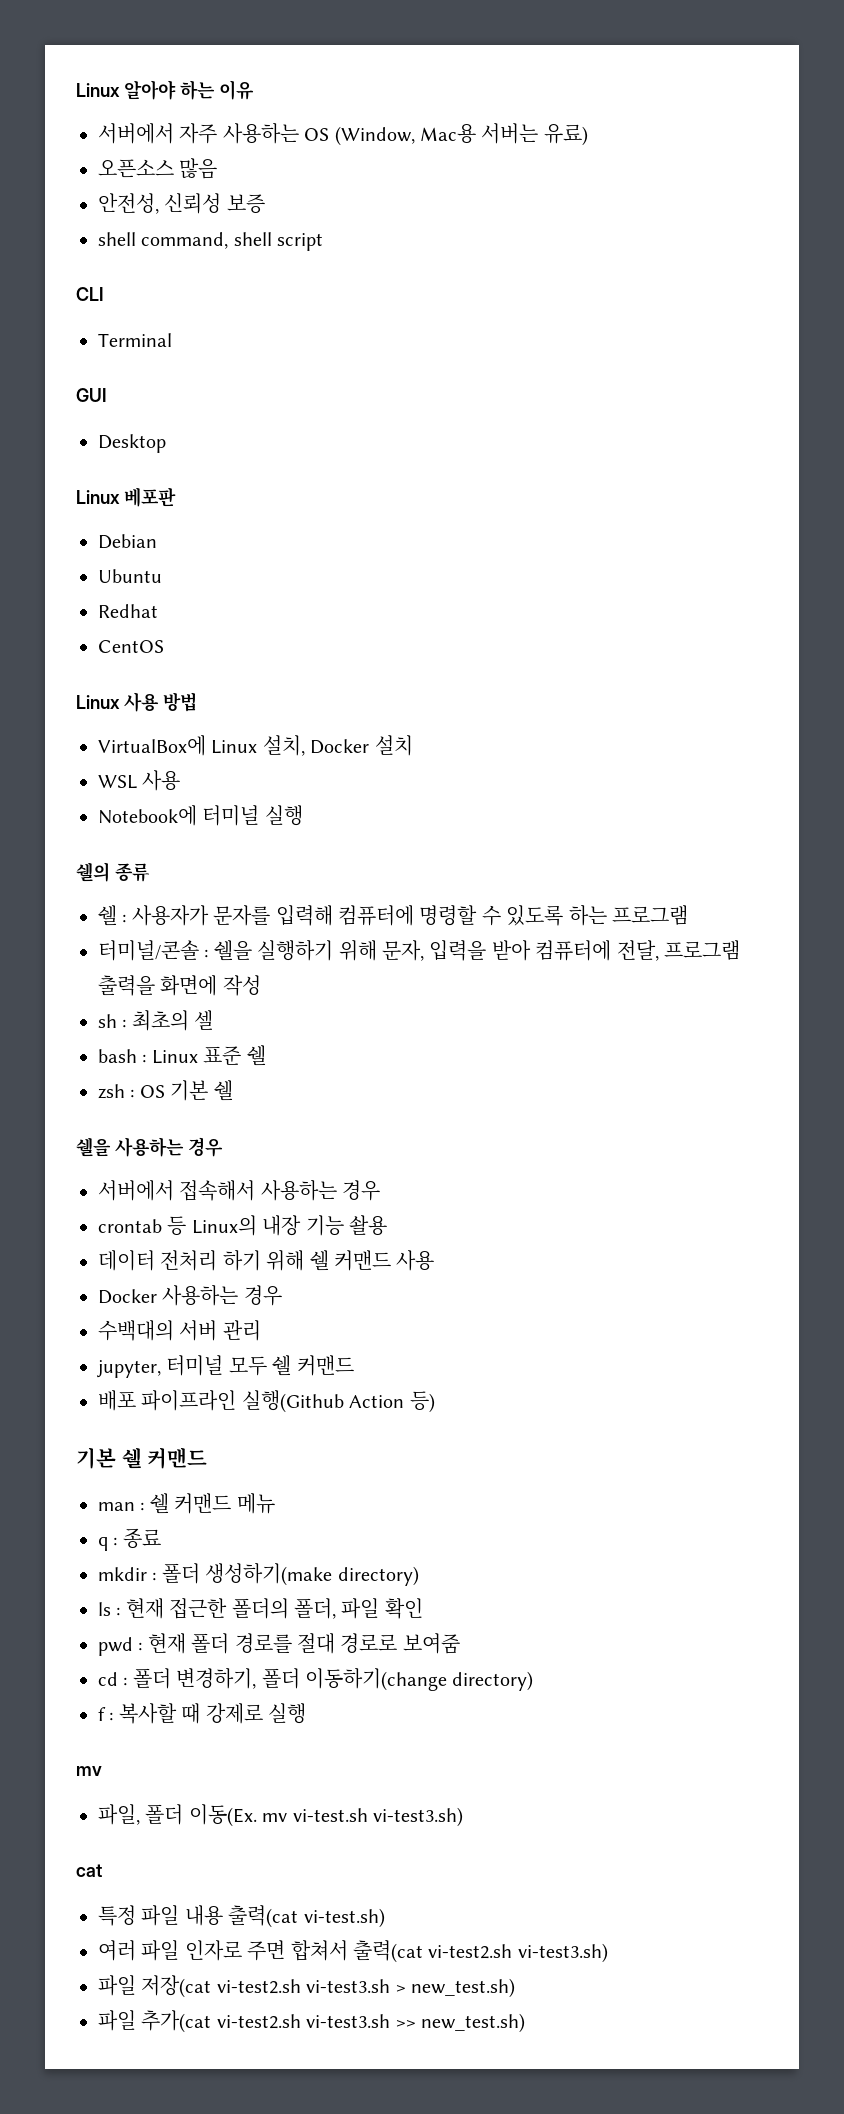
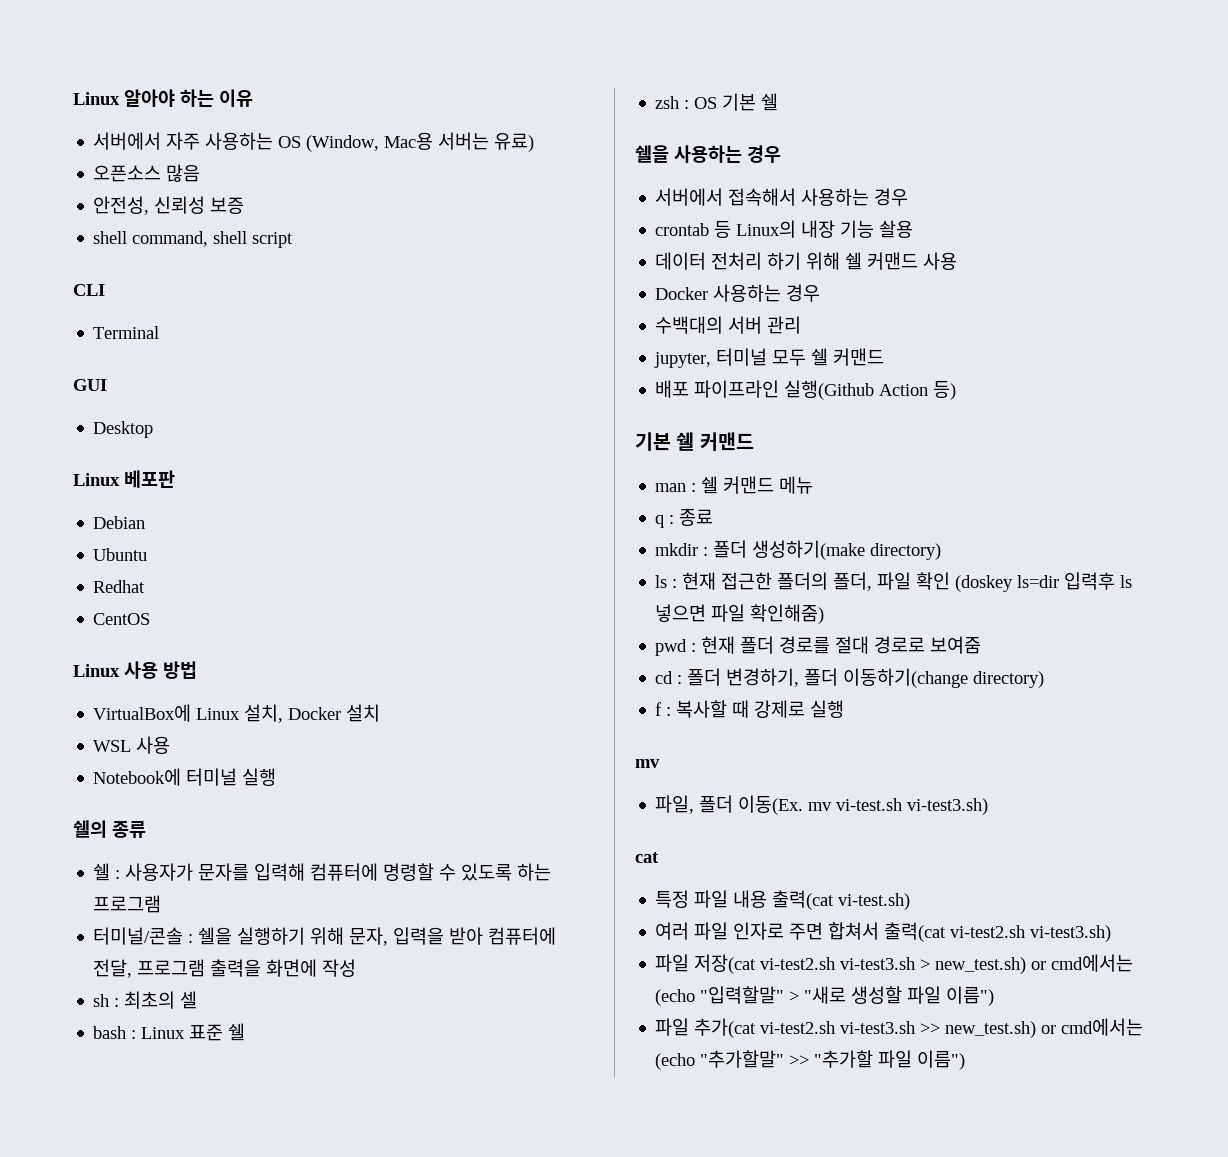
(423, 1608) none -> [955,572,1133,592] [655,604,825,624] (doskey ls=dir 입력후 ls 넣으면 파일 확인해줌)
(515, 1988) none -> [1031,954,1134,972] [655,986,995,1006] or cmd에서는 (echo "입력할말" > "새로 생성할 파일 이름")
(525, 2023) none -> [1041,1018,1144,1036] [655,1050,966,1070] or cmd에서는 (echo "추가할말" >> "추가할 파일 이름")

